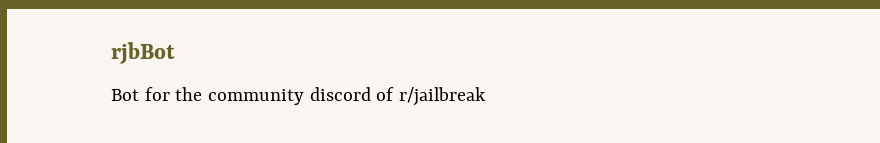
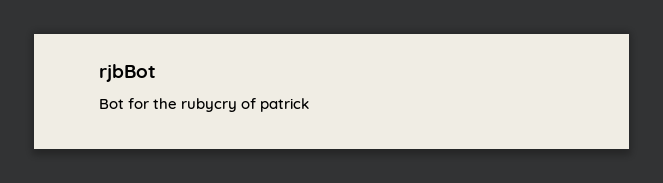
[208,87,487,106] community discord of r/jailbreak -> [181,98,310,112] rubycry of patrick

